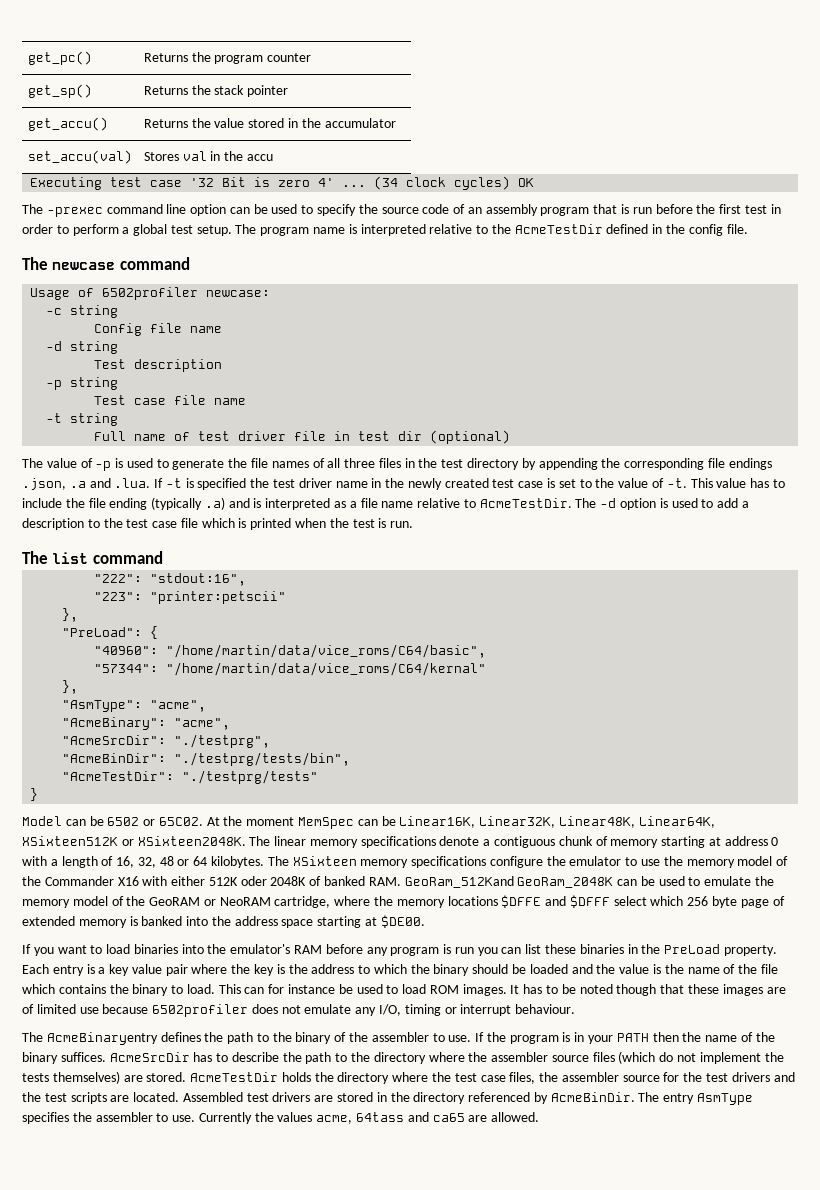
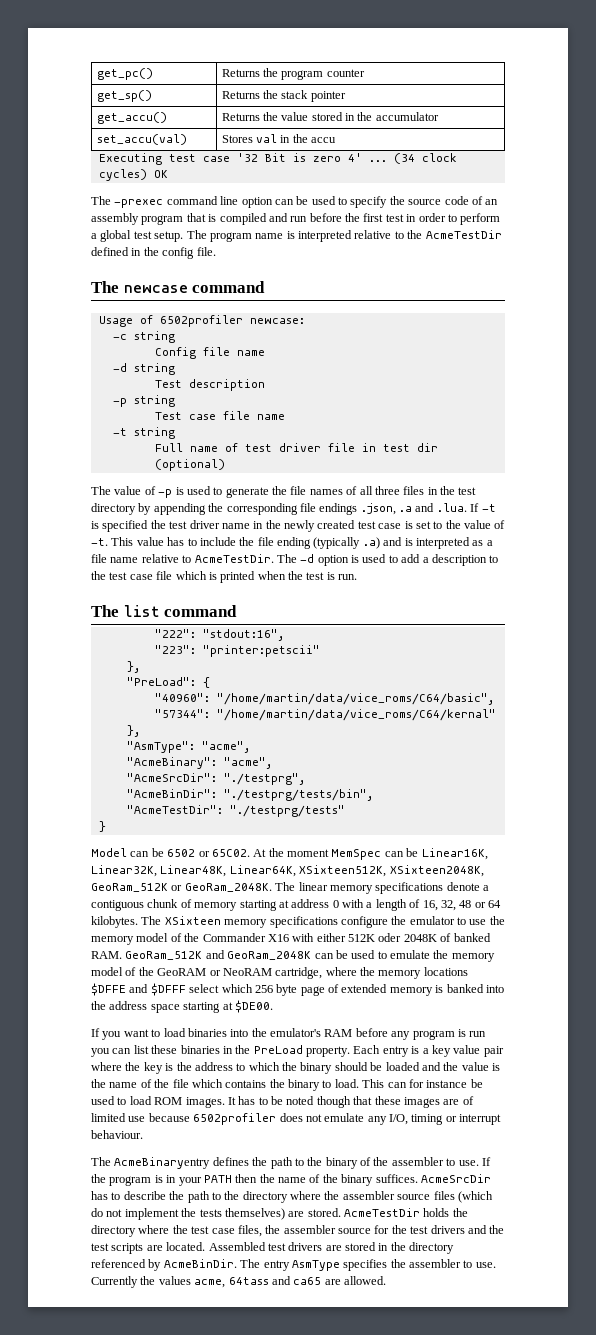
(630, 209) none -> [219,213,288,225] compiled and
[22,836,246,846] XSixteen512K or XSixteen2048K. -> [299,865,484,877] [91,883,272,892] XSixteen512K, XSixteen2048K, GeoRam_512K or GeoRam_2048K.
[404,876,514,888] GeoRam_512Kand -> [125,950,225,960] GeoRam_512K and

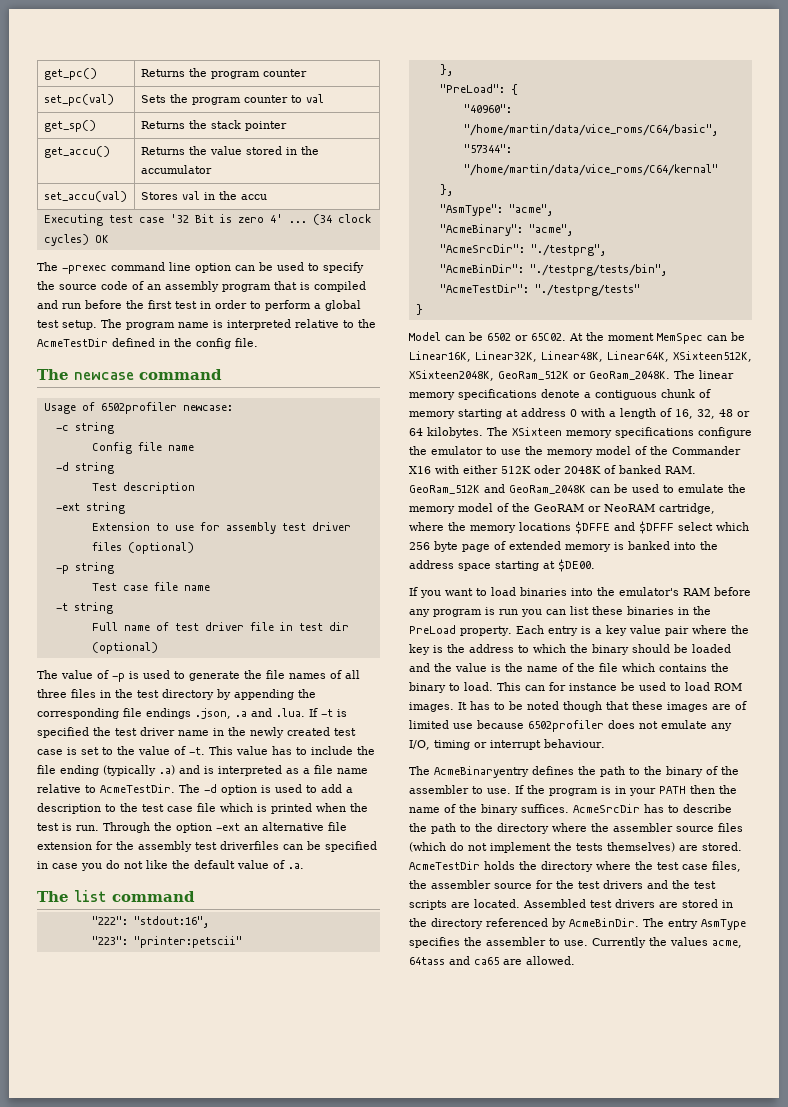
(365, 73) none -> [43,94,114,106] [140,94,324,105] // set_pc(val) | Sets the program counter to val
(265, 385) none -> [55,502,125,514] [91,522,351,534] [91,542,194,554] // -ext string // Extension to use for assembly test driver files (optional)
(358, 577) none -> [103,822,347,833] [37,841,377,852] [37,860,304,871] Through the option -ext an alternative file extension for the assembly test driverfiles can be specified in case you do not like the default value of .a.

